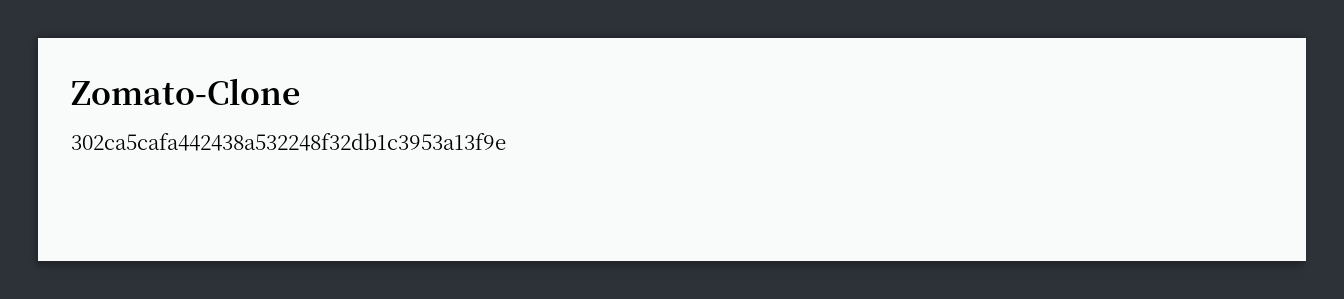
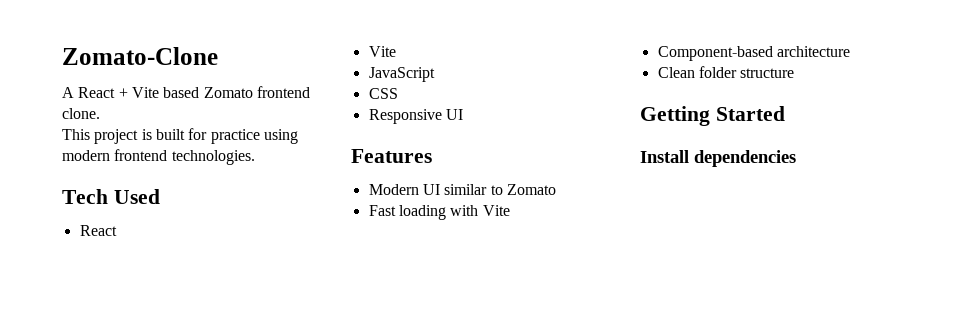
[71,133,506,151] 302ca5cafa442438a532248f32db1c3953a13f9e -> [62,86,310,98] [62,108,100,119] [62,128,298,144] [62,149,255,165] [62,189,160,204] [79,225,117,236] [368,46,396,57] [368,67,435,82] [368,88,398,99] [368,109,463,124] [351,149,432,163] [368,184,556,195] [368,205,510,220] [657,46,850,61] [657,66,795,78] [640,106,785,126] [640,150,796,167] A React + Vite based Zomato frontend clone. // This project is built for practice using modern frontend technologies. // Tech Used // React // Vite // JavaScript // CSS // Responsive UI // Features // Modern UI similar to Zomato // Fast loading with Vite // Component-based architecture // Clean folder structure // Getting Started // Install dependencies

